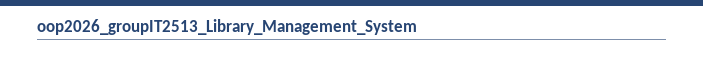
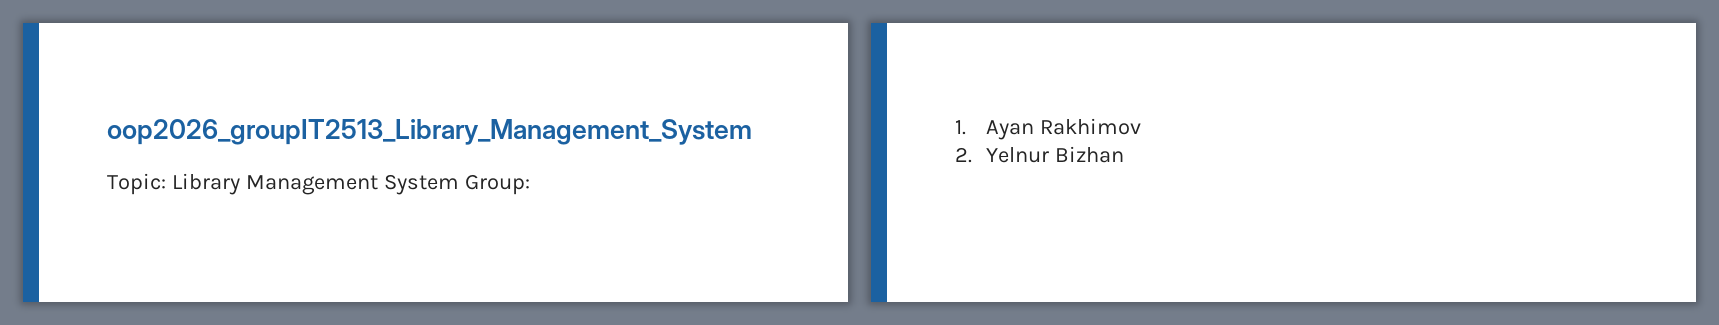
(417, 27) none -> [107,173,530,195] [955,118,1141,140] [955,146,1124,163] // Topic: Library Management System Group: // 1. Ayan Rakhimov // 2. Yelnur Bizhan

